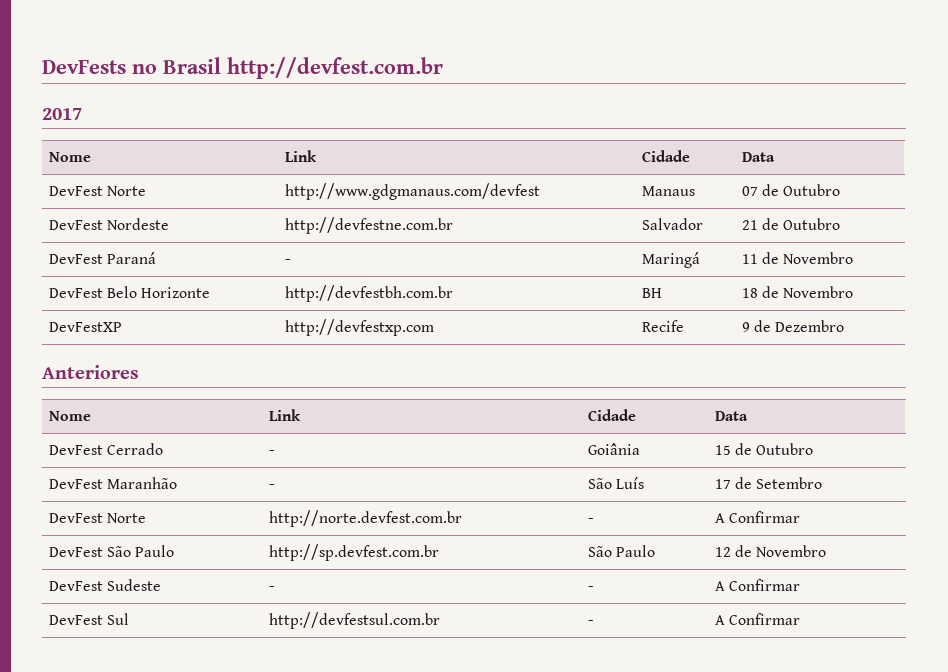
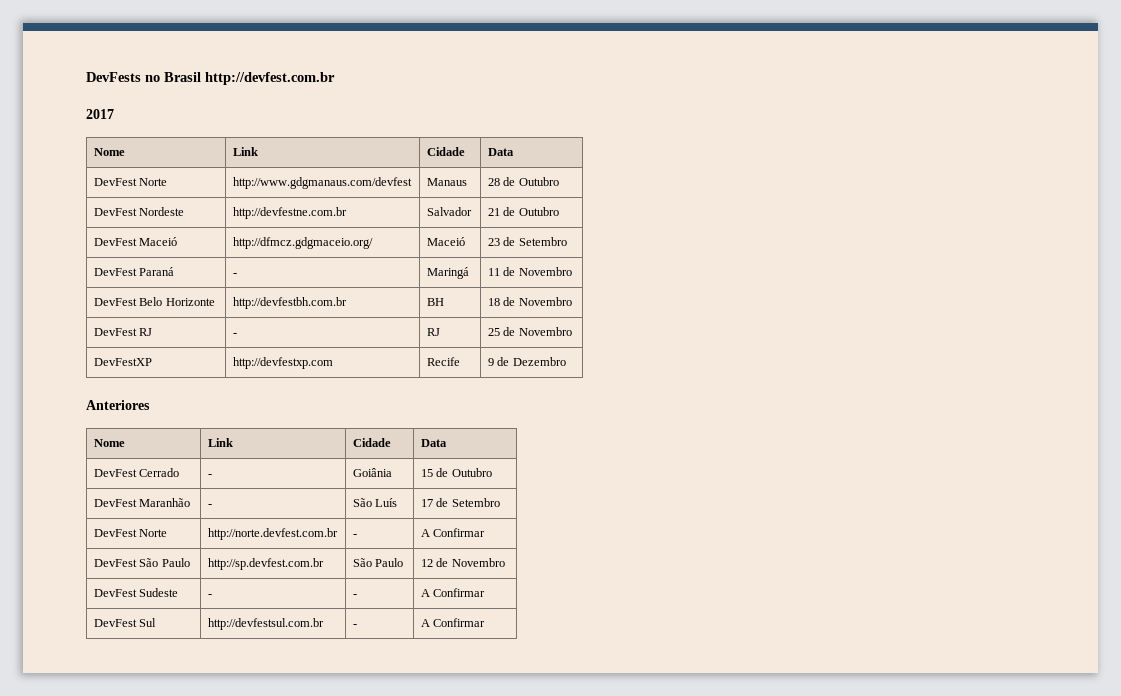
[741,186,758,196] 07 -> [487,178,500,186] 28
(841, 224) none -> [93,237,178,246] [232,237,373,249] [426,237,465,246] [487,237,567,246] // DevFest Maceió | http://dfmcz.gdgmaceio.org/ | Maceió | 23 de Setembro
(854, 292) none -> [93,328,153,336] [232,333,237,336] [426,328,440,336] [487,327,572,336] // DevFest RJ | - | RJ | 25 de Novembro

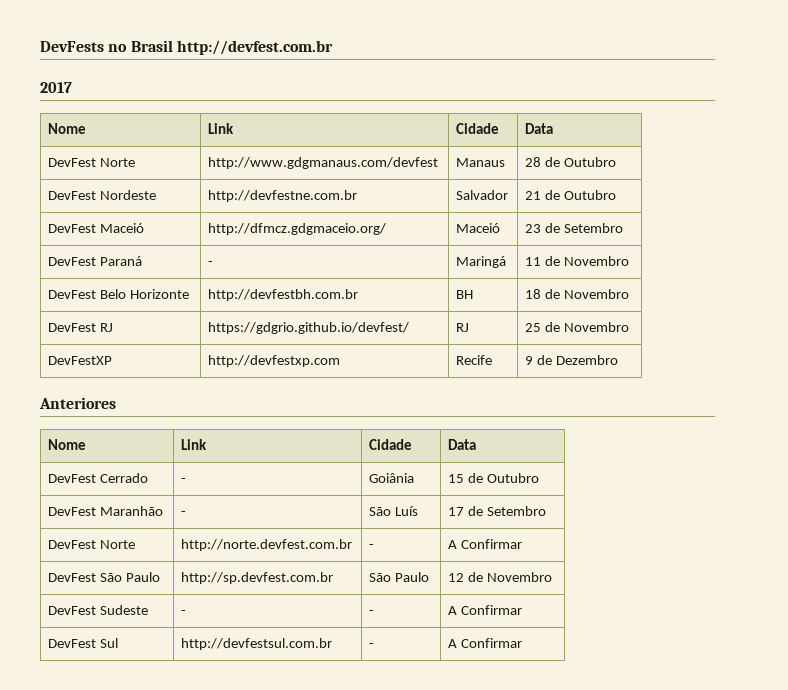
[232,333,237,336] - -> [208,322,410,334] https://gdgrio.github.io/devfest/

